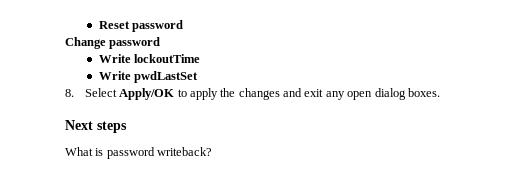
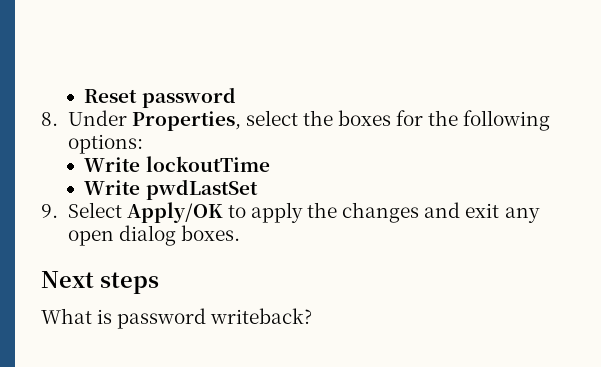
[65,37,161,49] Change password -> [41,110,551,131] [67,134,143,154] 8. Under Properties, select the boxes for the following options:
[65,89,74,97] 8. -> [41,204,58,218] 9.

